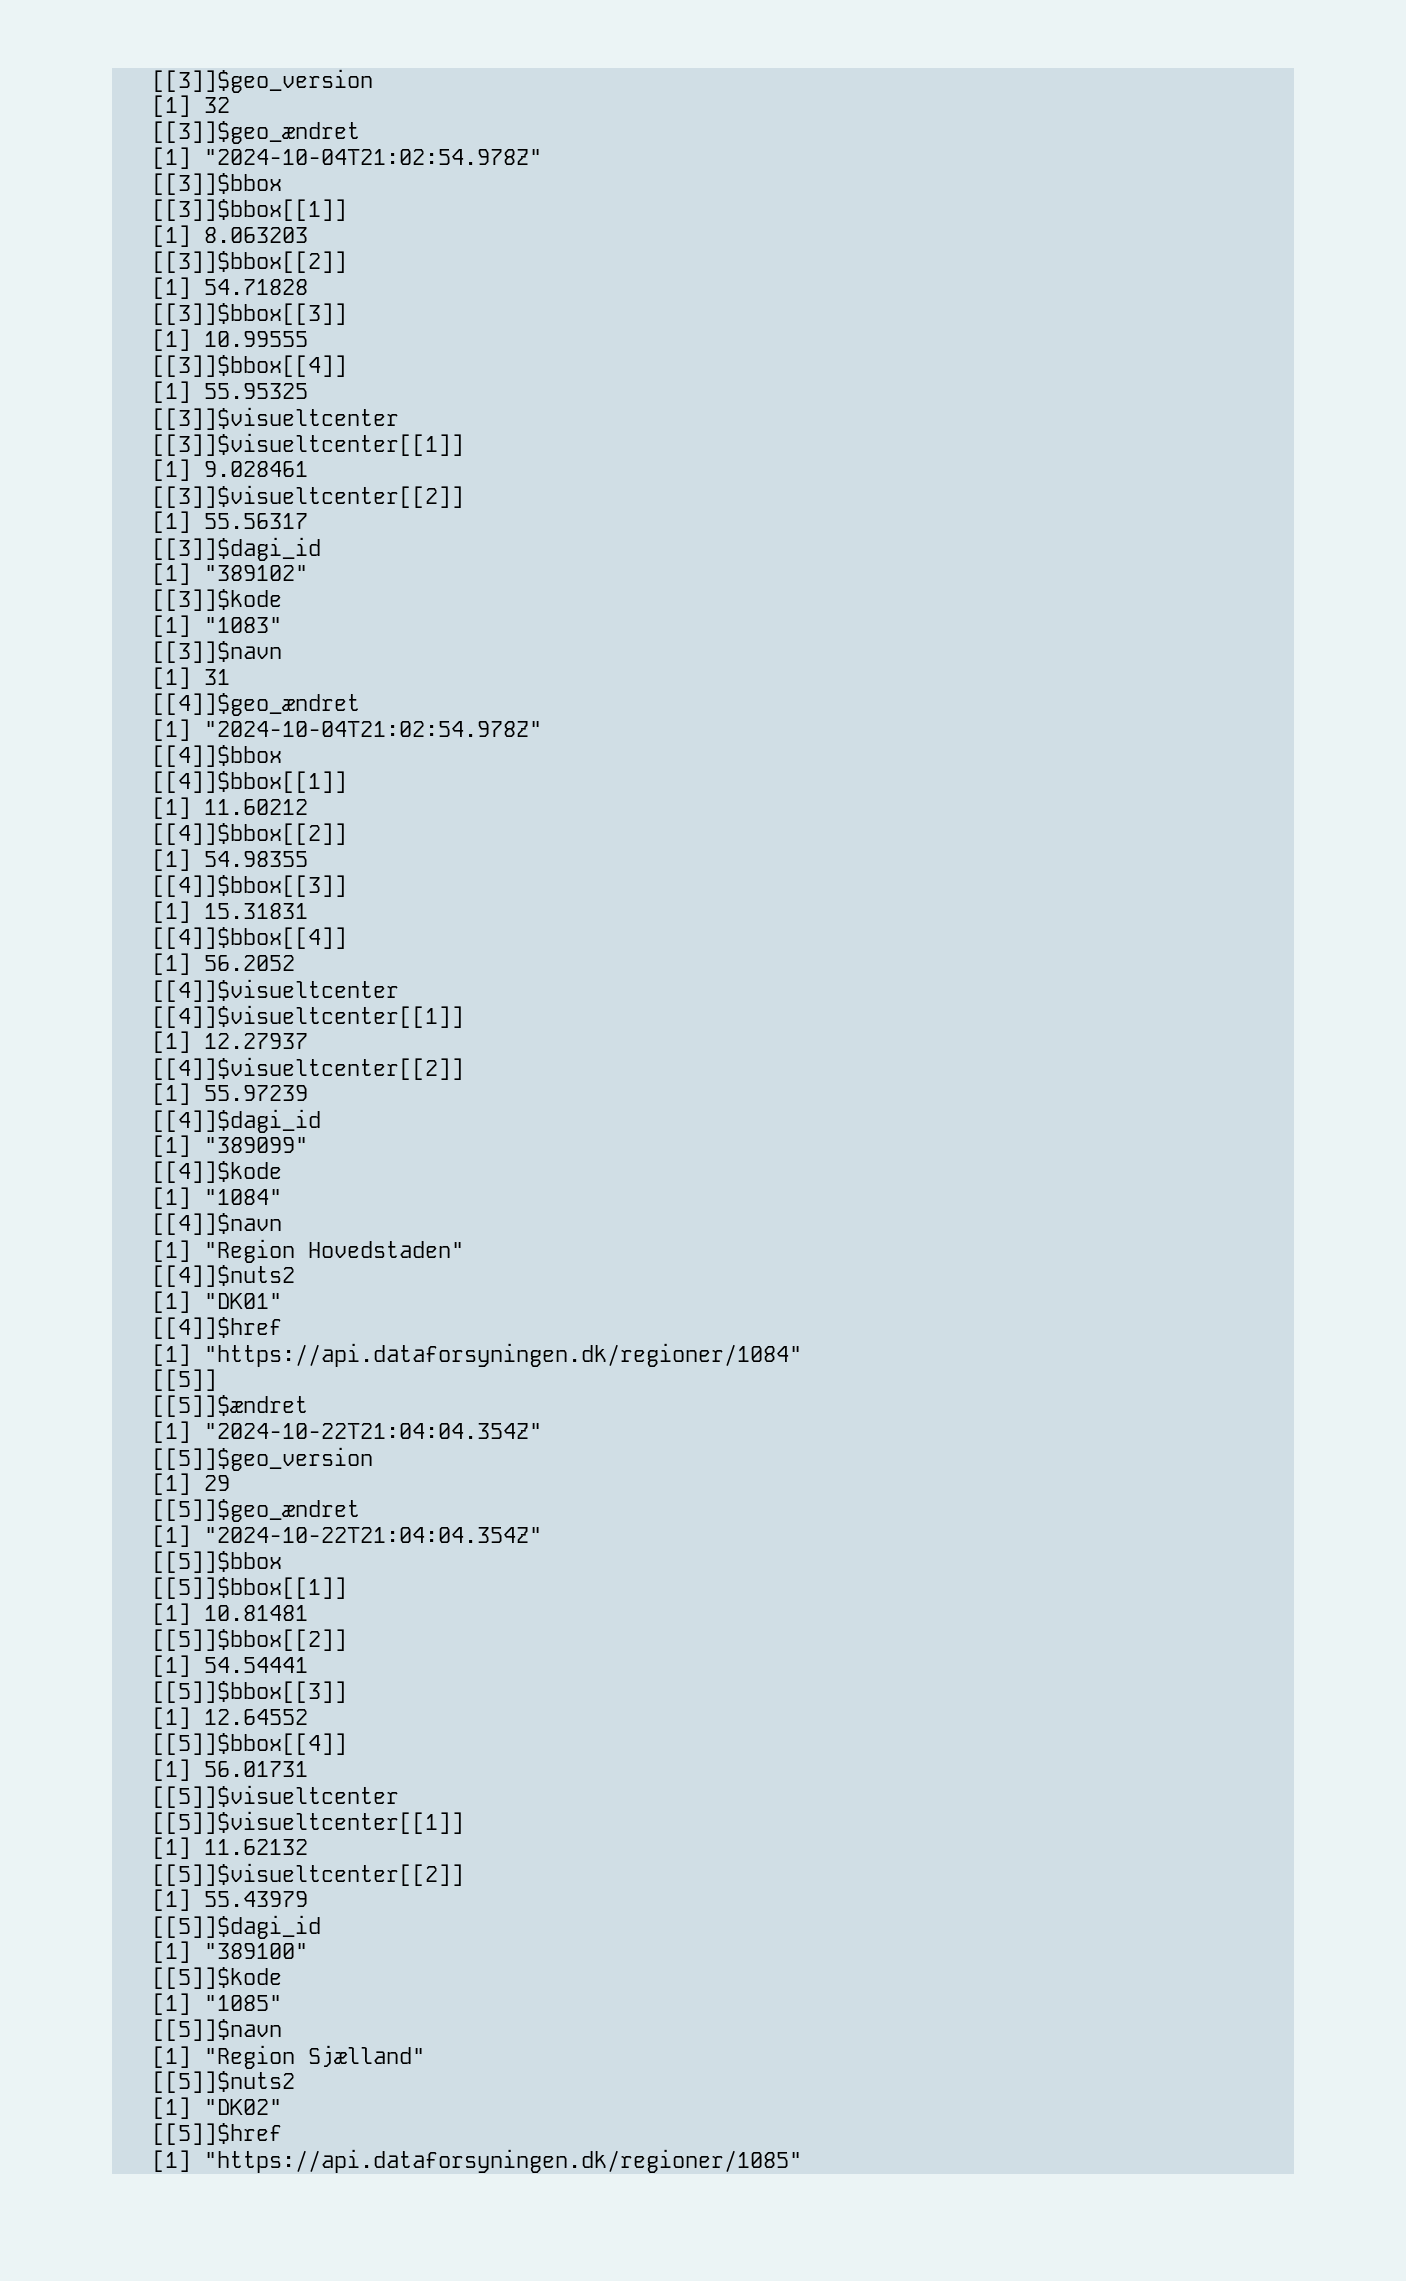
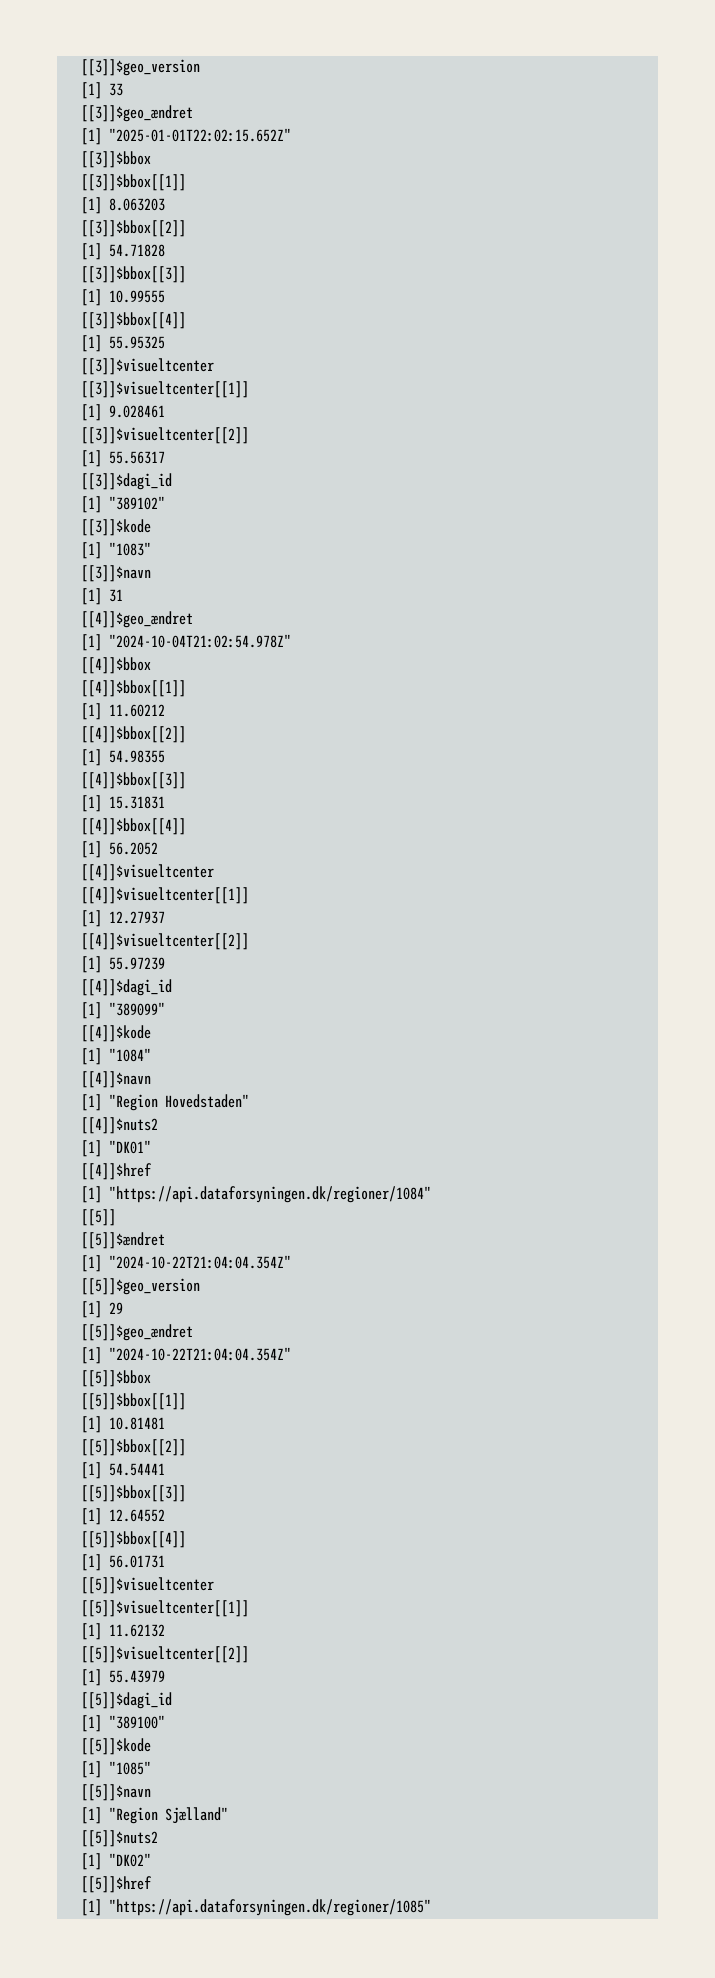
[203,97,230,113] 32 -> [108,83,123,96] 33
[203,149,542,165] "2024-10-04T21:02:54.978Z" -> [108,128,291,142] "2025-01-01T22:02:15.652Z"

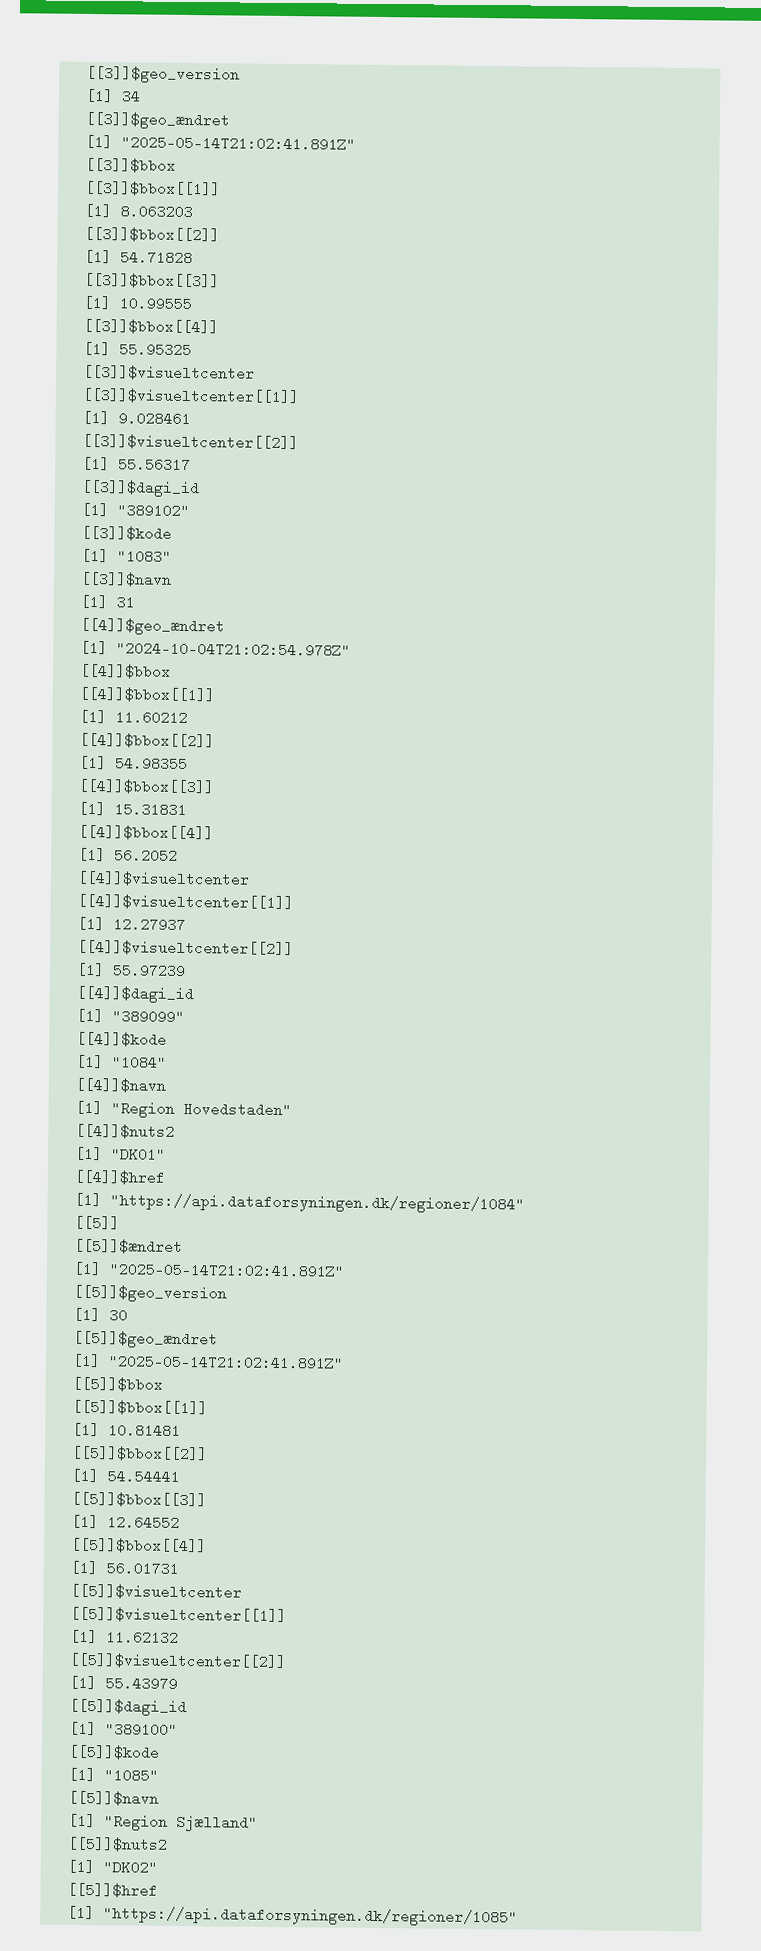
[108,83,123,96] 33 -> [121,89,142,104] 34
[108,128,291,142] "2025-01-01T22:02:15.652Z" -> [121,135,357,152] "2025-05-14T21:02:41.891Z"
[108,1255,291,1269] "2024-10-22T21:04:04.354Z" -> [109,1262,346,1279] "2025-05-14T21:02:41.891Z"
[108,1302,123,1314] 29 -> [109,1308,129,1323] 30
[108,1347,291,1361] "2024-10-22T21:04:04.354Z" -> [108,1354,345,1371] "2025-05-14T21:02:41.891Z"

